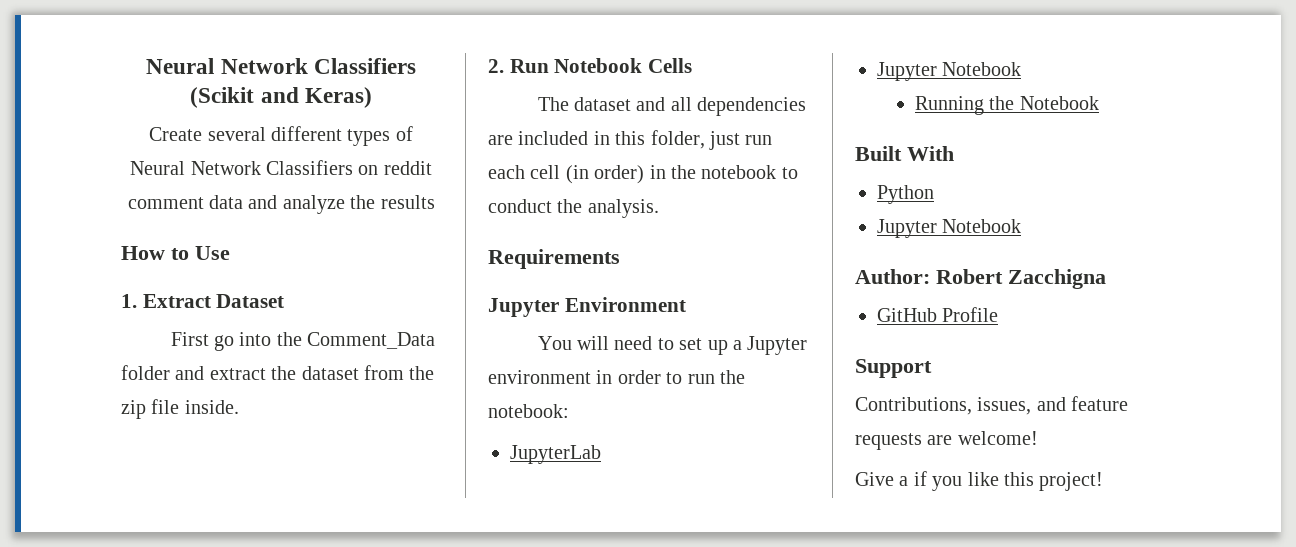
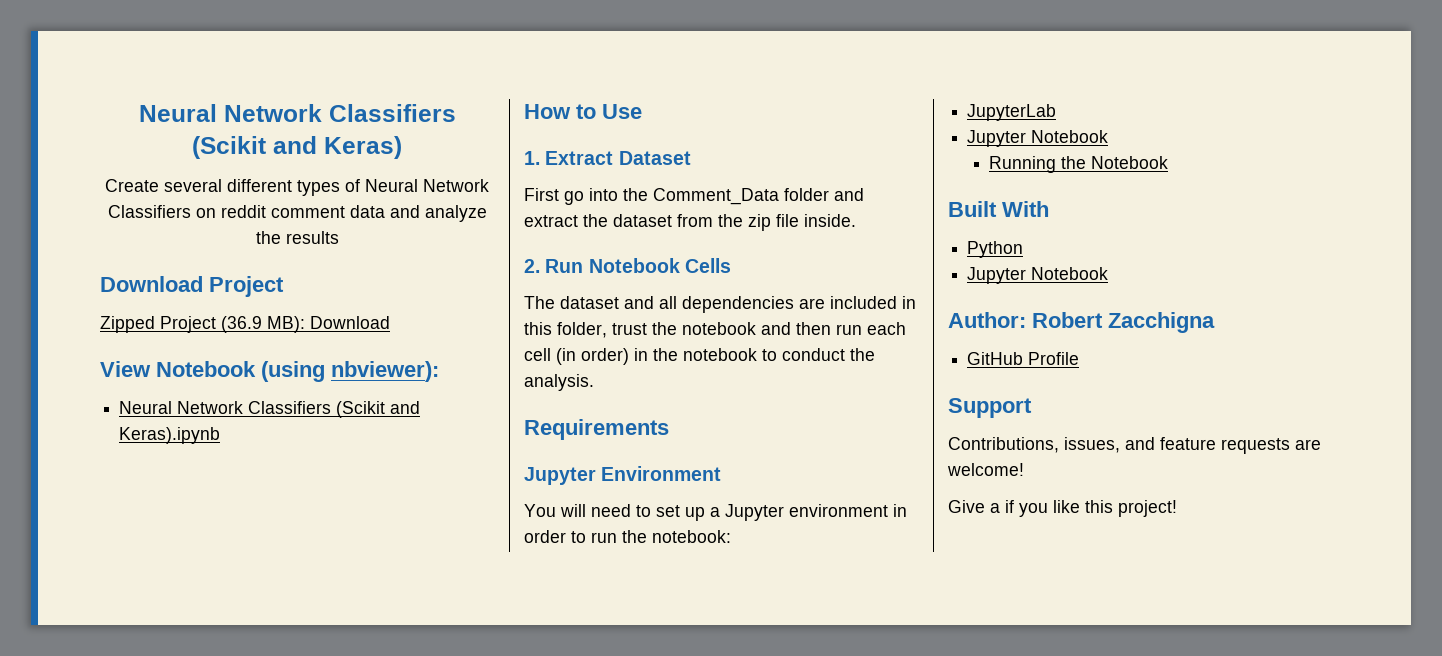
(435, 202) none -> [100,276,284,297] [100,316,390,333] [100,361,439,382] [119,401,421,418] [119,427,221,444] // Download Project // Zipped Project (36.9 MB): Download // View Notebook (using nbviewer): // Neural Network Classifiers (Scikit and Keras).ipynb
[709,131,740,150] just -> [612,322,831,335] trust the notebook and then

